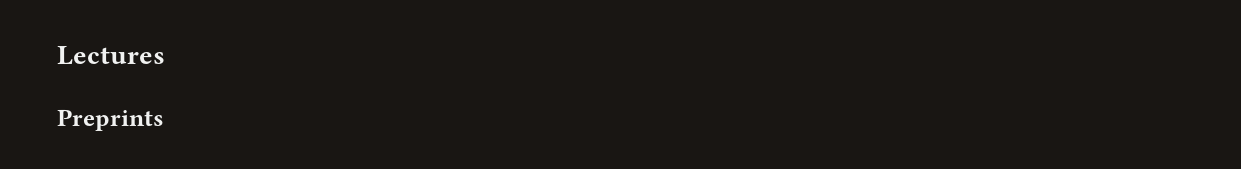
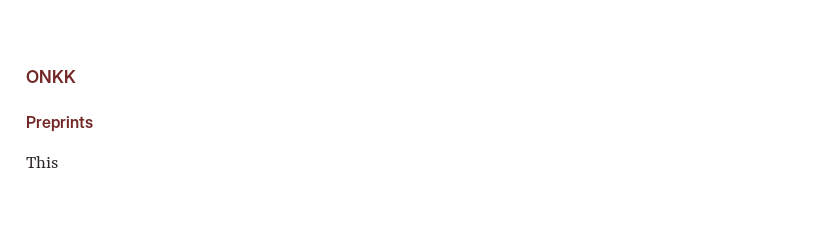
[57,46,165,65] Lectures -> [26,70,76,83] ONKK
(164, 120) none -> [26,156,58,168] // This

